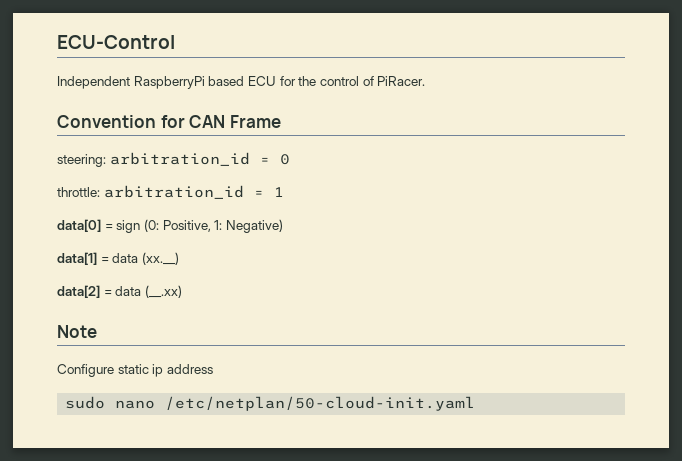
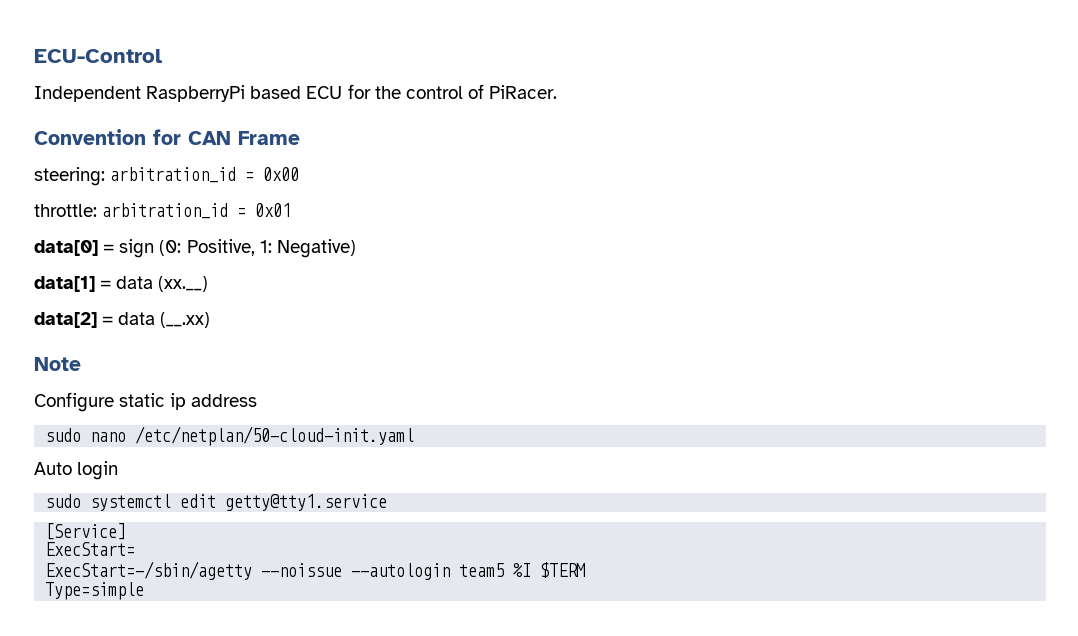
[279,154,290,165] 0 -> [263,167,300,181] 0x00
[273,187,284,197] 1 -> [255,203,292,217] 0x01
(476, 403) none -> [34,461,119,480] [45,494,388,511] [45,523,127,540] [45,542,136,556] [45,561,586,580] [45,582,145,600] // Auto login // sudo systemctl edit getty@tty1.service // [Service] // ExecStart= // ExecStart=-/sbin/agetty --noissue --autologin team5 %I $TERM // Type=simple

